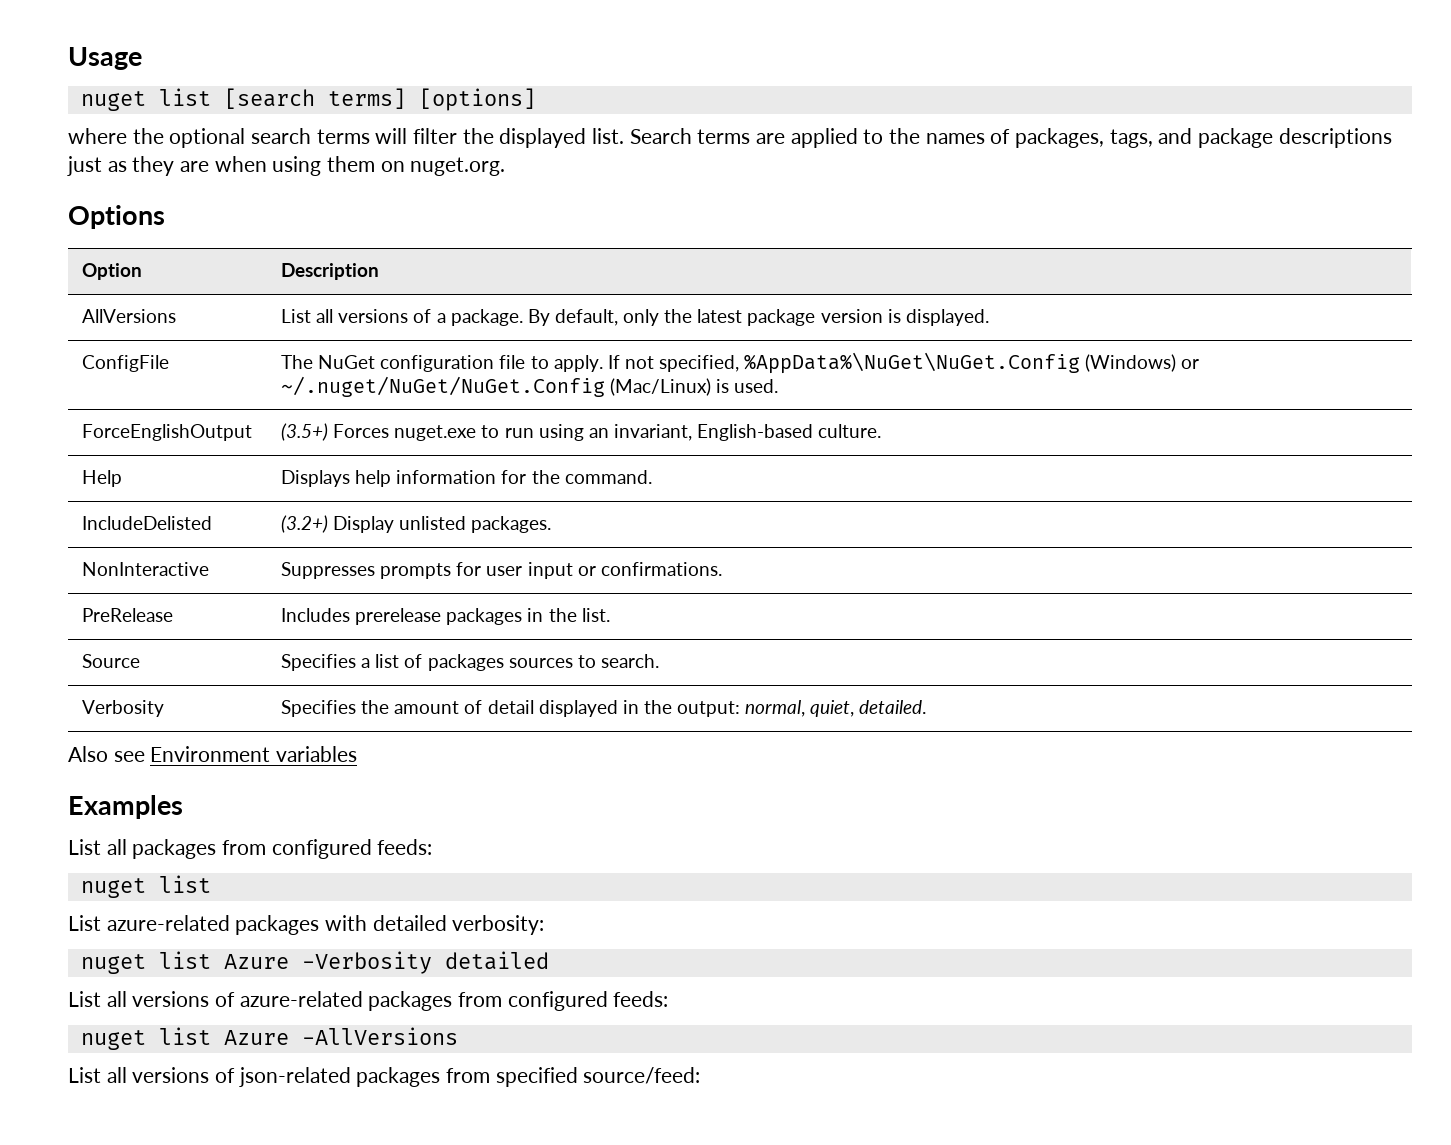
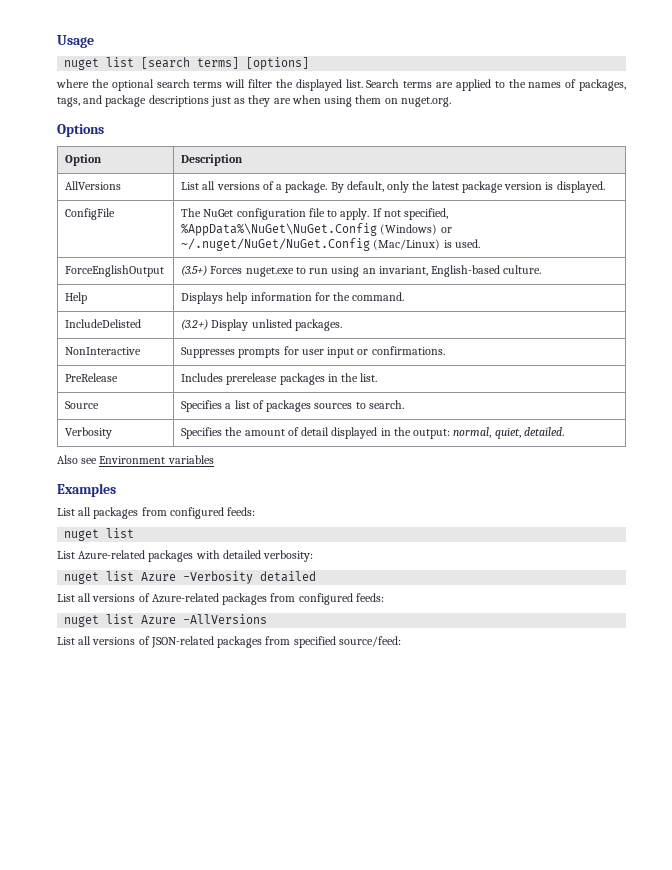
[106,915,230,931] azure-related -> [78,550,146,560] Azure-related
[239,991,363,1007] azure-related -> [151,593,219,603] Azure-related
[238,1067,351,1087] json-related -> [150,636,214,648] JSON-related

